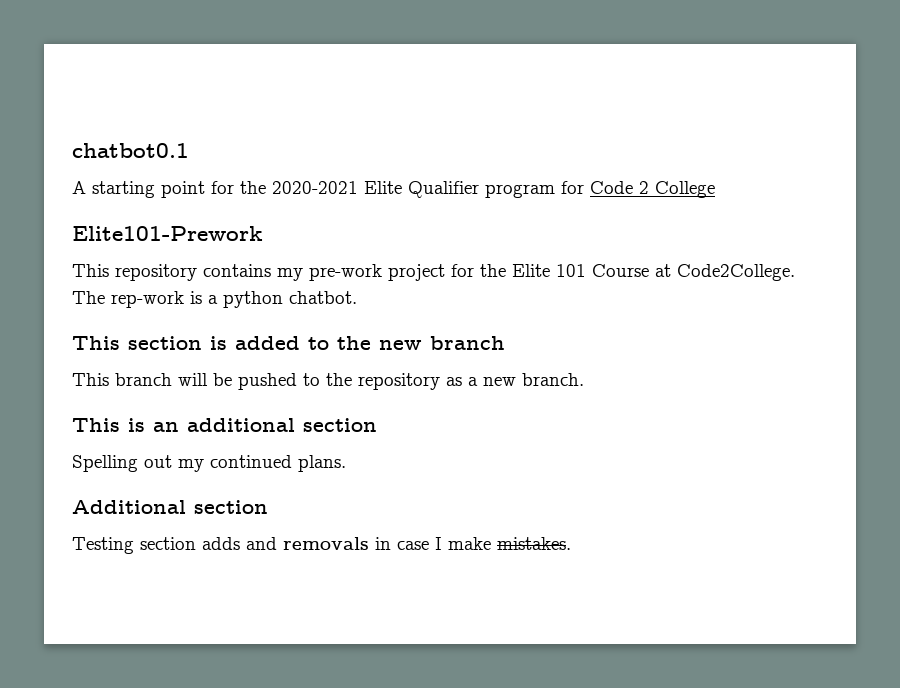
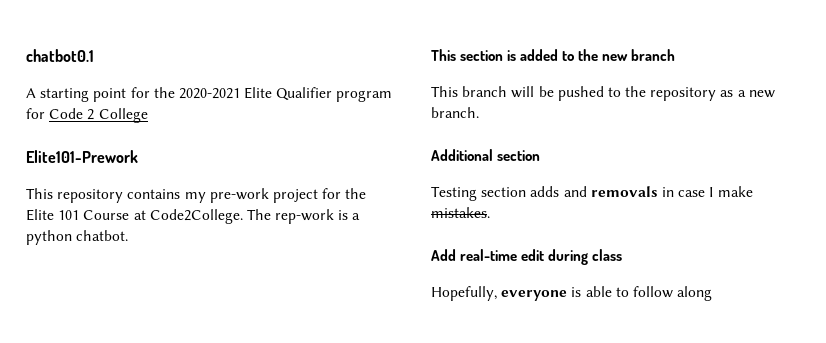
[72,418,377,432] [72,455,346,472] // This is an additional section // Spelling out my continued plans. -> (479, 112) none
(571, 543) none -> [431,249,623,265] [431,286,713,301] // Add real-time edit during class // Hopefully, everyone is able to follow along

